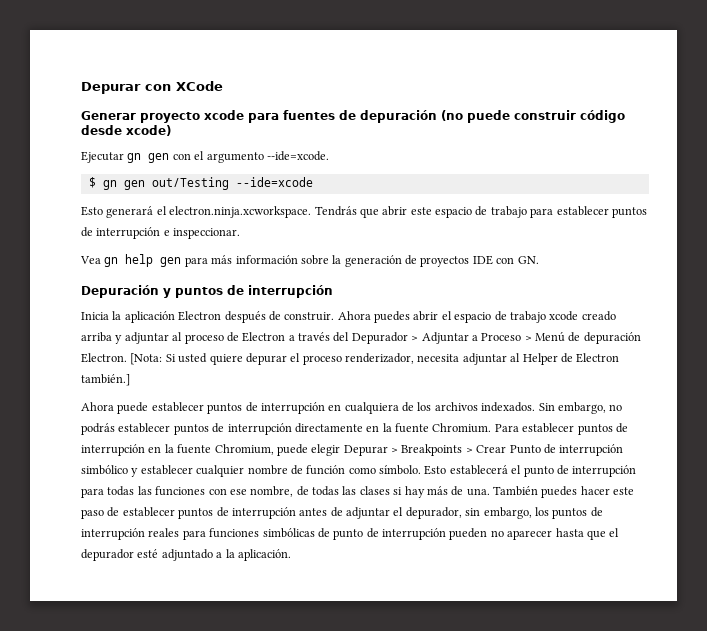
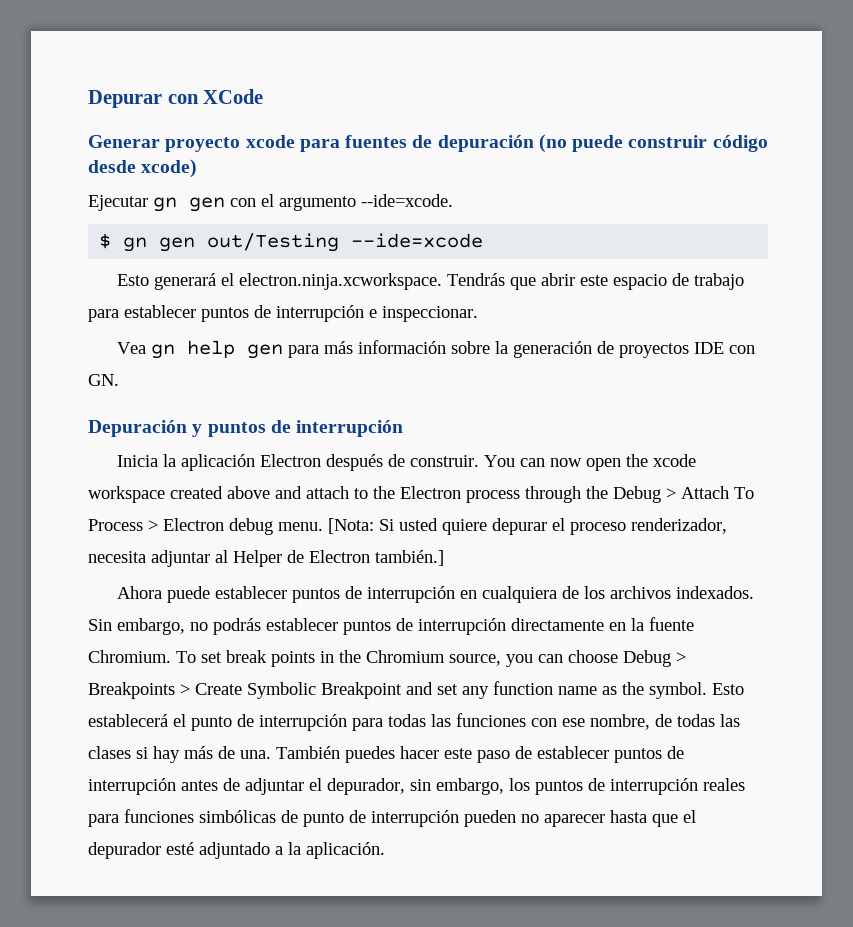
[337,311,616,323] [81,331,641,344] [81,353,127,363] Ahora puedes abrir el espacio de trabajo xcode creado arriba y adjuntar al proceso de Electron a través del Depurador > Adjuntar a Proceso > Menú de depuración Electron. -> [484,454,697,471] [88,486,754,503] [88,518,323,535] You can now open the xcode workspace created above and attach to the Electron process through the Debug > Attach To Process > Electron debug menu.
[494,423,628,435] [81,444,624,456] [81,465,421,477] Para establecer puntos de interrupción en la fuente Chromium, puede elegir Depurar > Breakpoints > Crear Punto de interrupción simbólico y establecer cualquier nombre de función como símbolo. -> [176,650,686,667] [88,681,707,699] To set break points in the Chromium source, you can choose Debug > Breakpoints > Create Symbolic Breakpoint and set any function name as the symbol.

